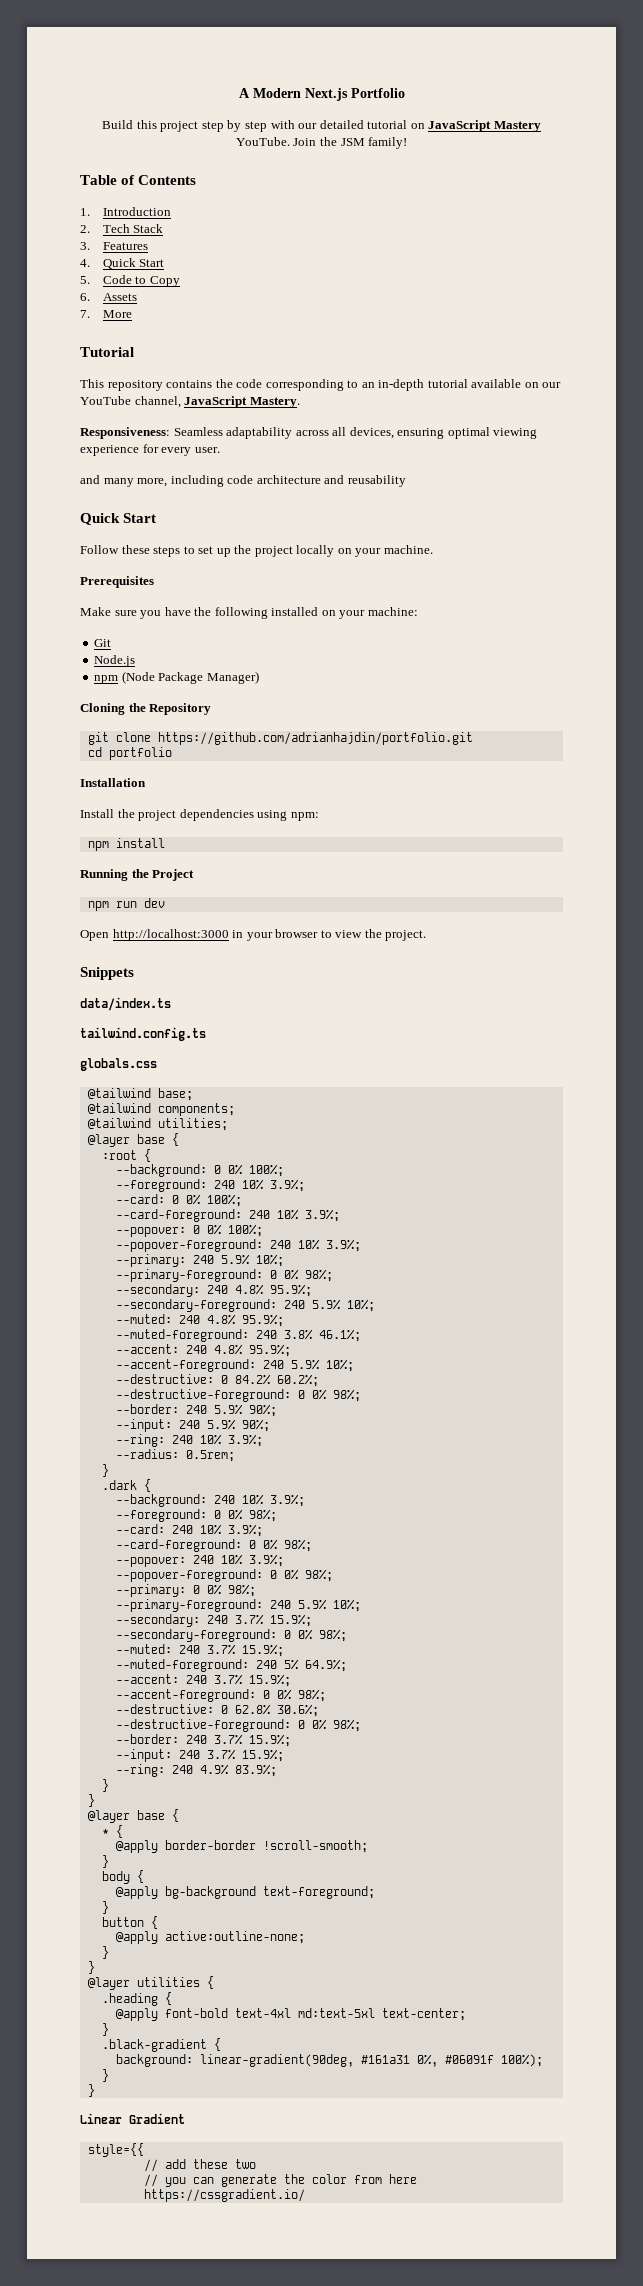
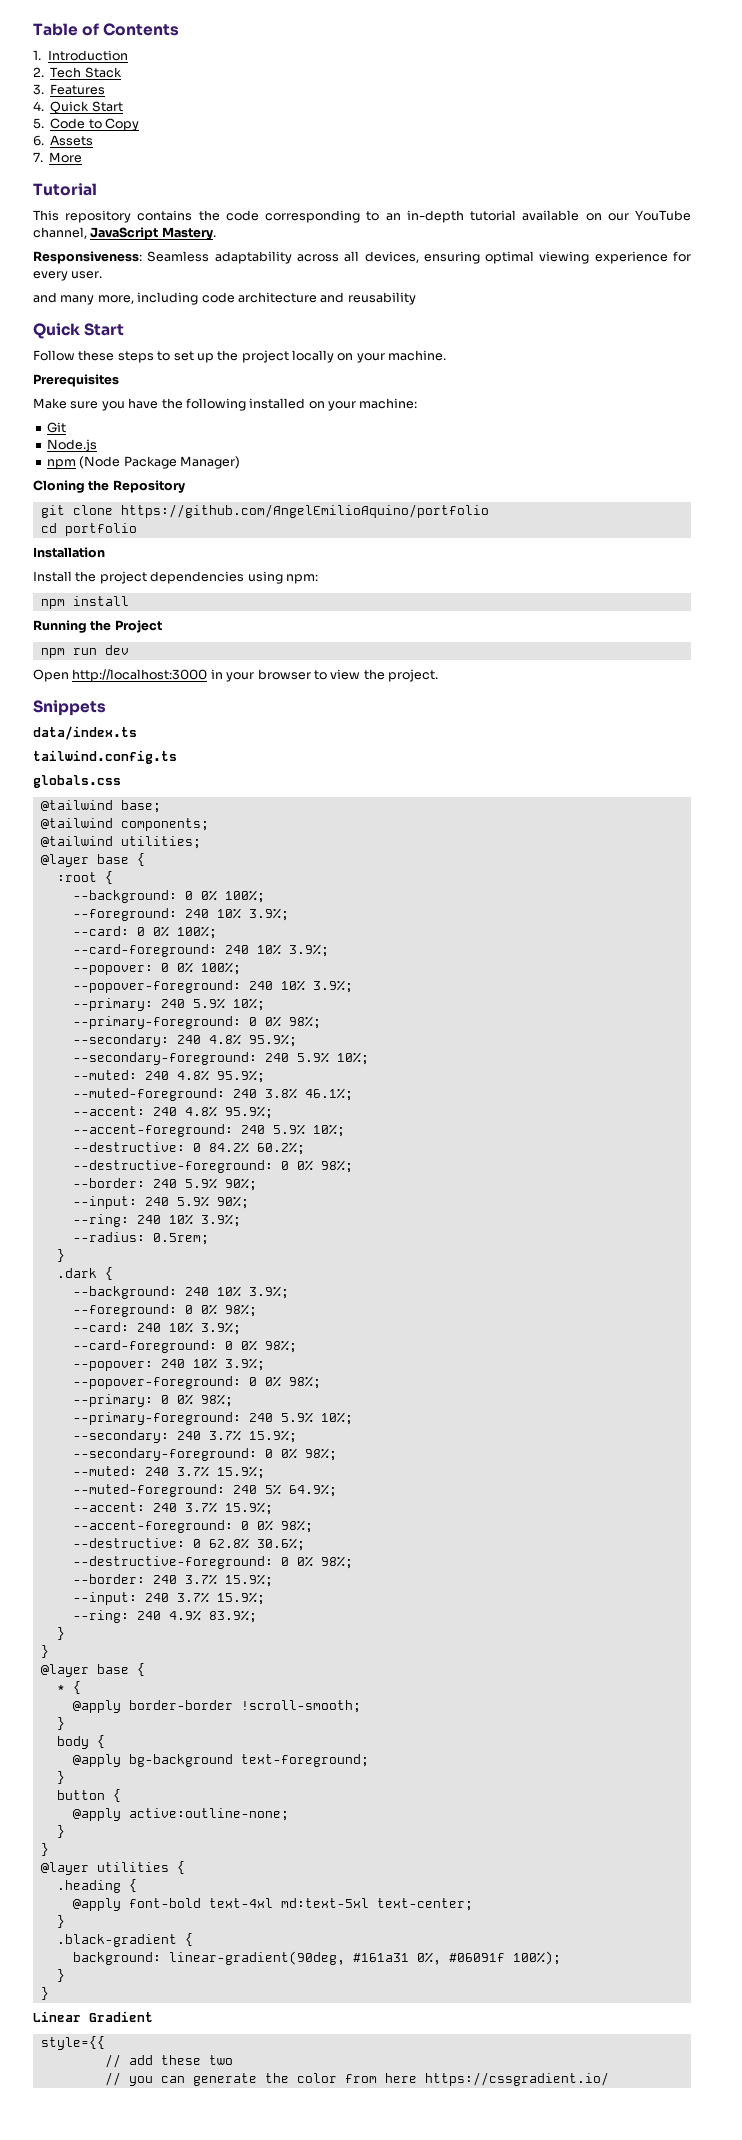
[238,88,405,101] [102,120,541,132] [235,137,408,149] A Modern Next.js Portfolio // Build this project step by step with our detailed tutorial on JavaScript Mastery YouTube. Join the JSM family! // -> (33, 29) none
[157,732,473,745] https://github.com/adrianhajdin/portfolio.git -> [120,504,489,518] https://github.com/AngelEmilioAquino/portfolio

